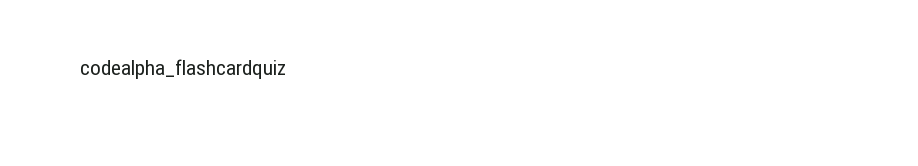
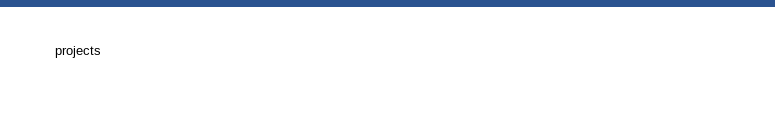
[80,59,286,79] codealpha_flashcardquiz -> [55,46,101,58] projects

